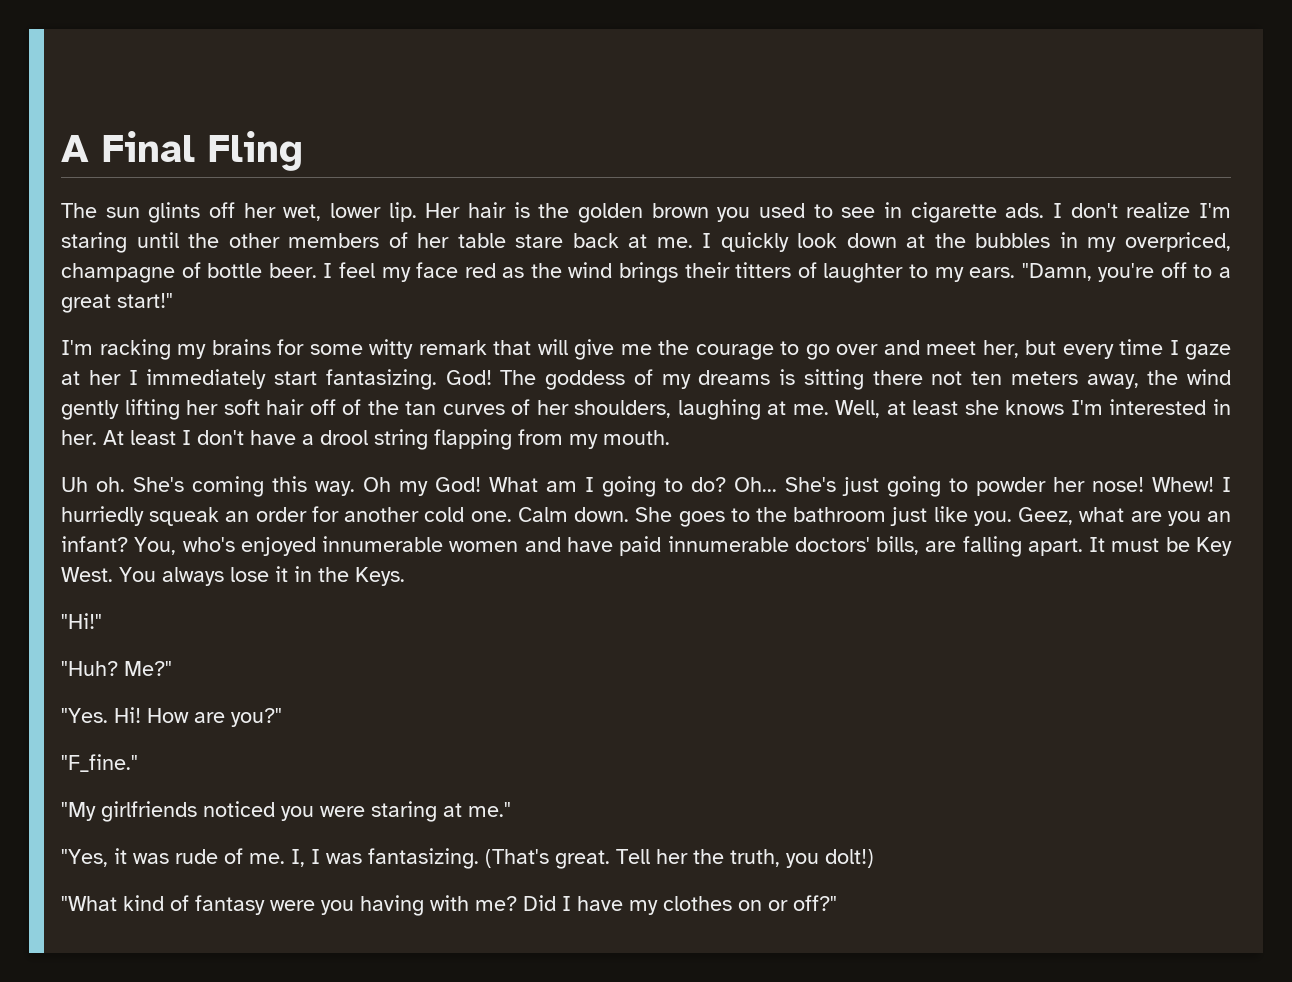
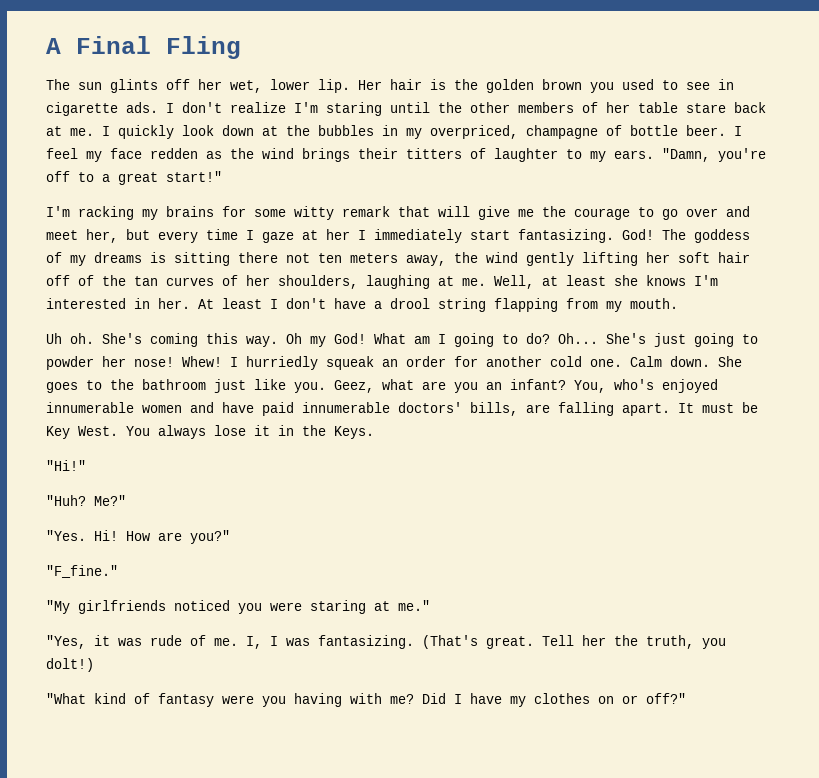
[464,263,496,278] red -> [150,148,198,159] redden

